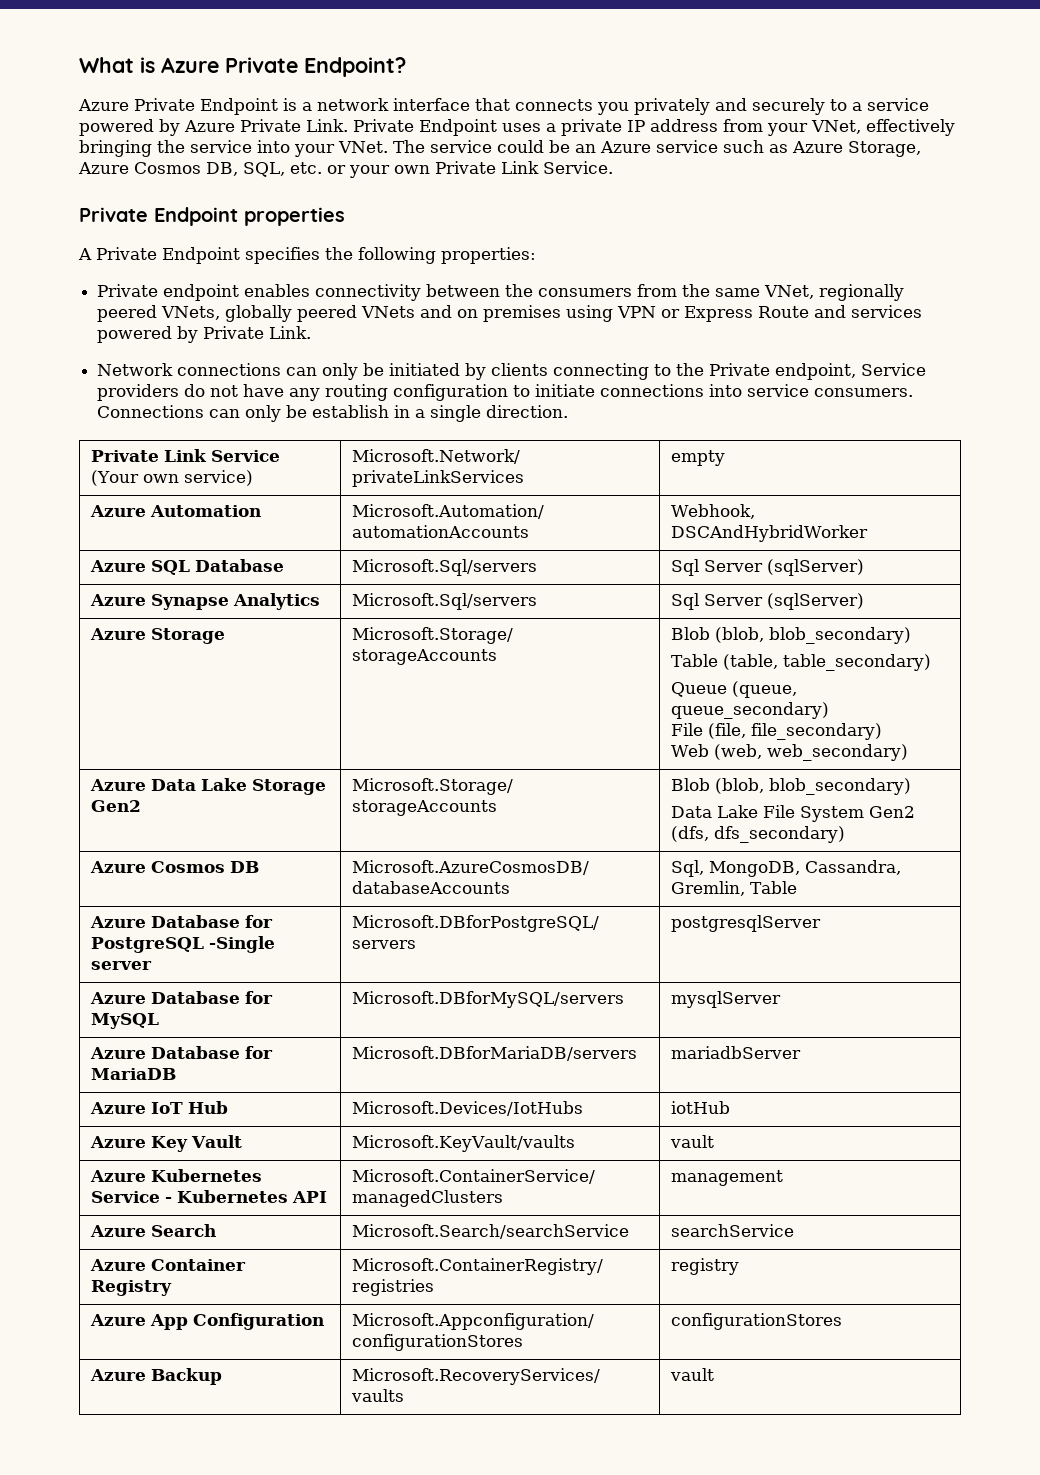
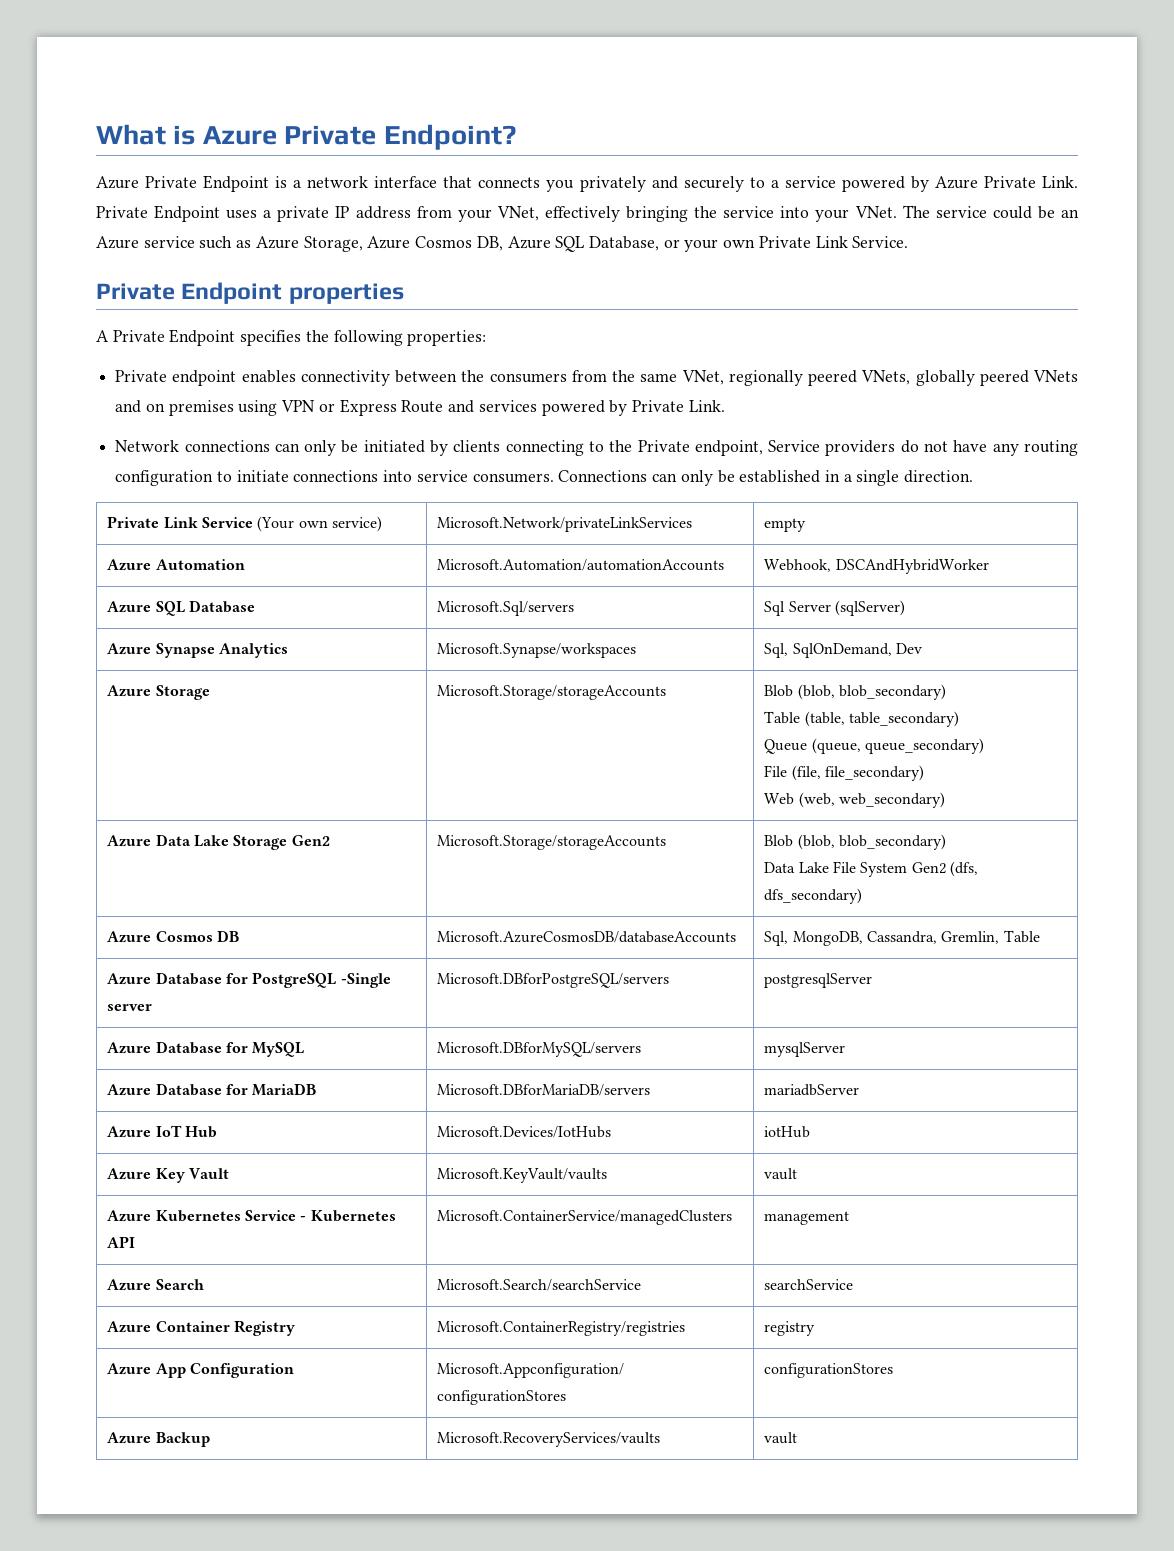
[243,162,322,177] SQL, etc. -> [507,236,659,252] Azure SQL Database,
[312,405,390,418] establish -> [739,470,821,483] established
[352,593,538,610] [671,593,865,610] Microsoft.Sql/servers | Sql Server (sqlServer) -> [437,643,637,658] [764,643,922,658] Microsoft.Synapse/workspaces | Sql, SqlOnDemand, Dev

